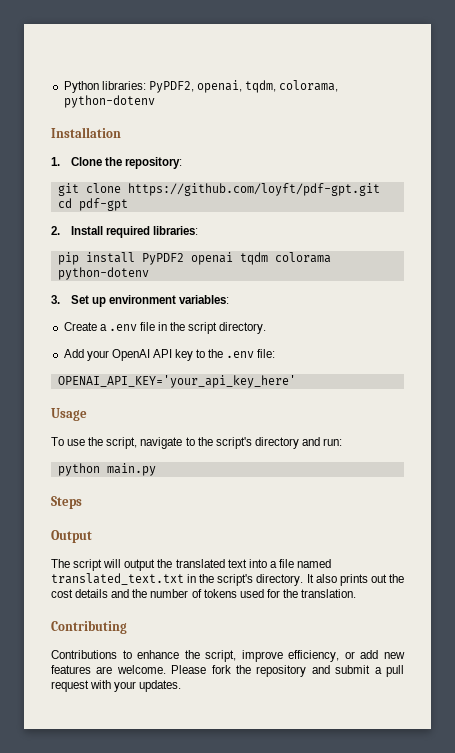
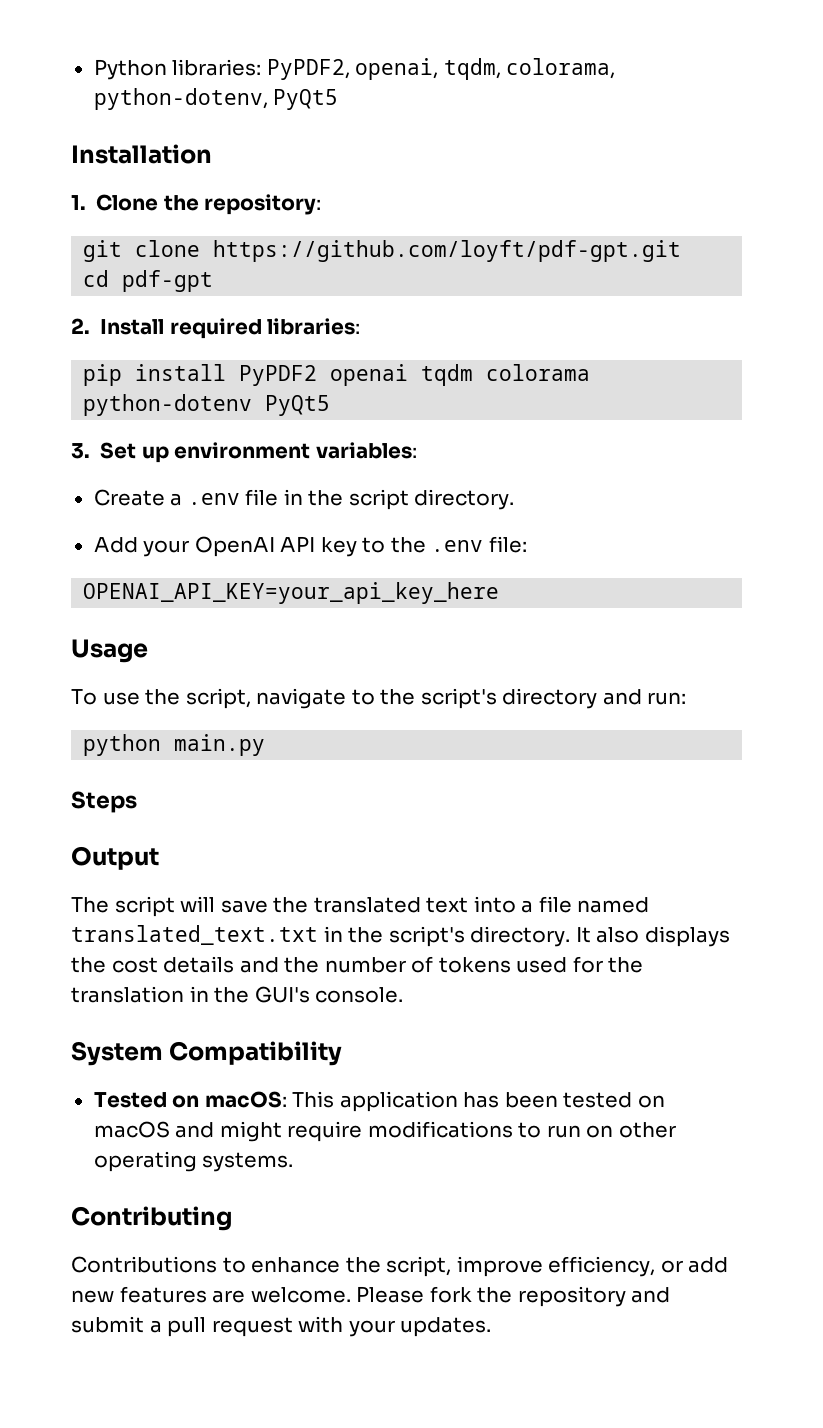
[63,95,155,108] python-dotenv -> [93,88,339,110] python-dotenv, PyQt5
(149, 273) none -> [265,395,331,416] PyQt5
[57,375,296,388] OPENAI_API_KEY='your_api_key_here' -> [83,582,500,604] OPENAI_API_KEY=your_api_key_here
[124,559,156,571] output -> [220,900,268,913] save
[339,574,387,586] prints out -> [644,926,730,947] displays
[301,589,357,598] translation. -> [71,986,404,1003] [71,1041,343,1066] [93,1091,665,1112] [93,1121,676,1142] [93,1151,294,1172] translation in the GUI's console. // System Compatibility // Tested on macOS: This application has been tested on macOS and might require modifications to run on other operating systems.

